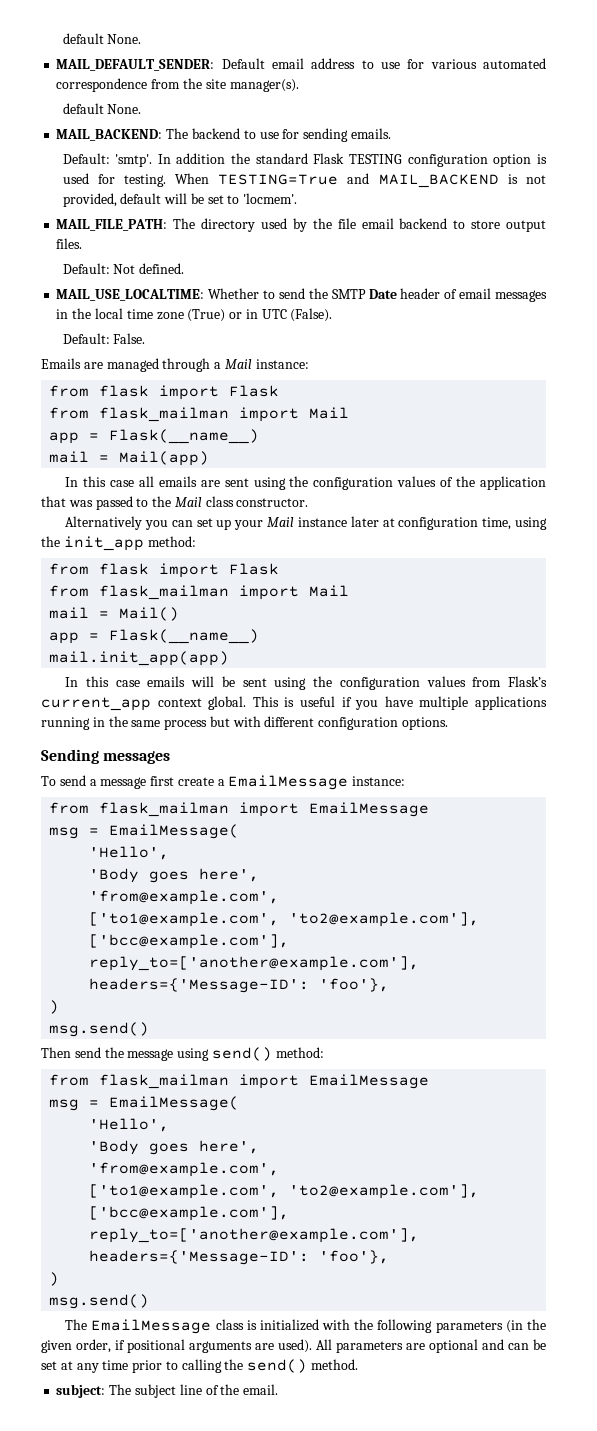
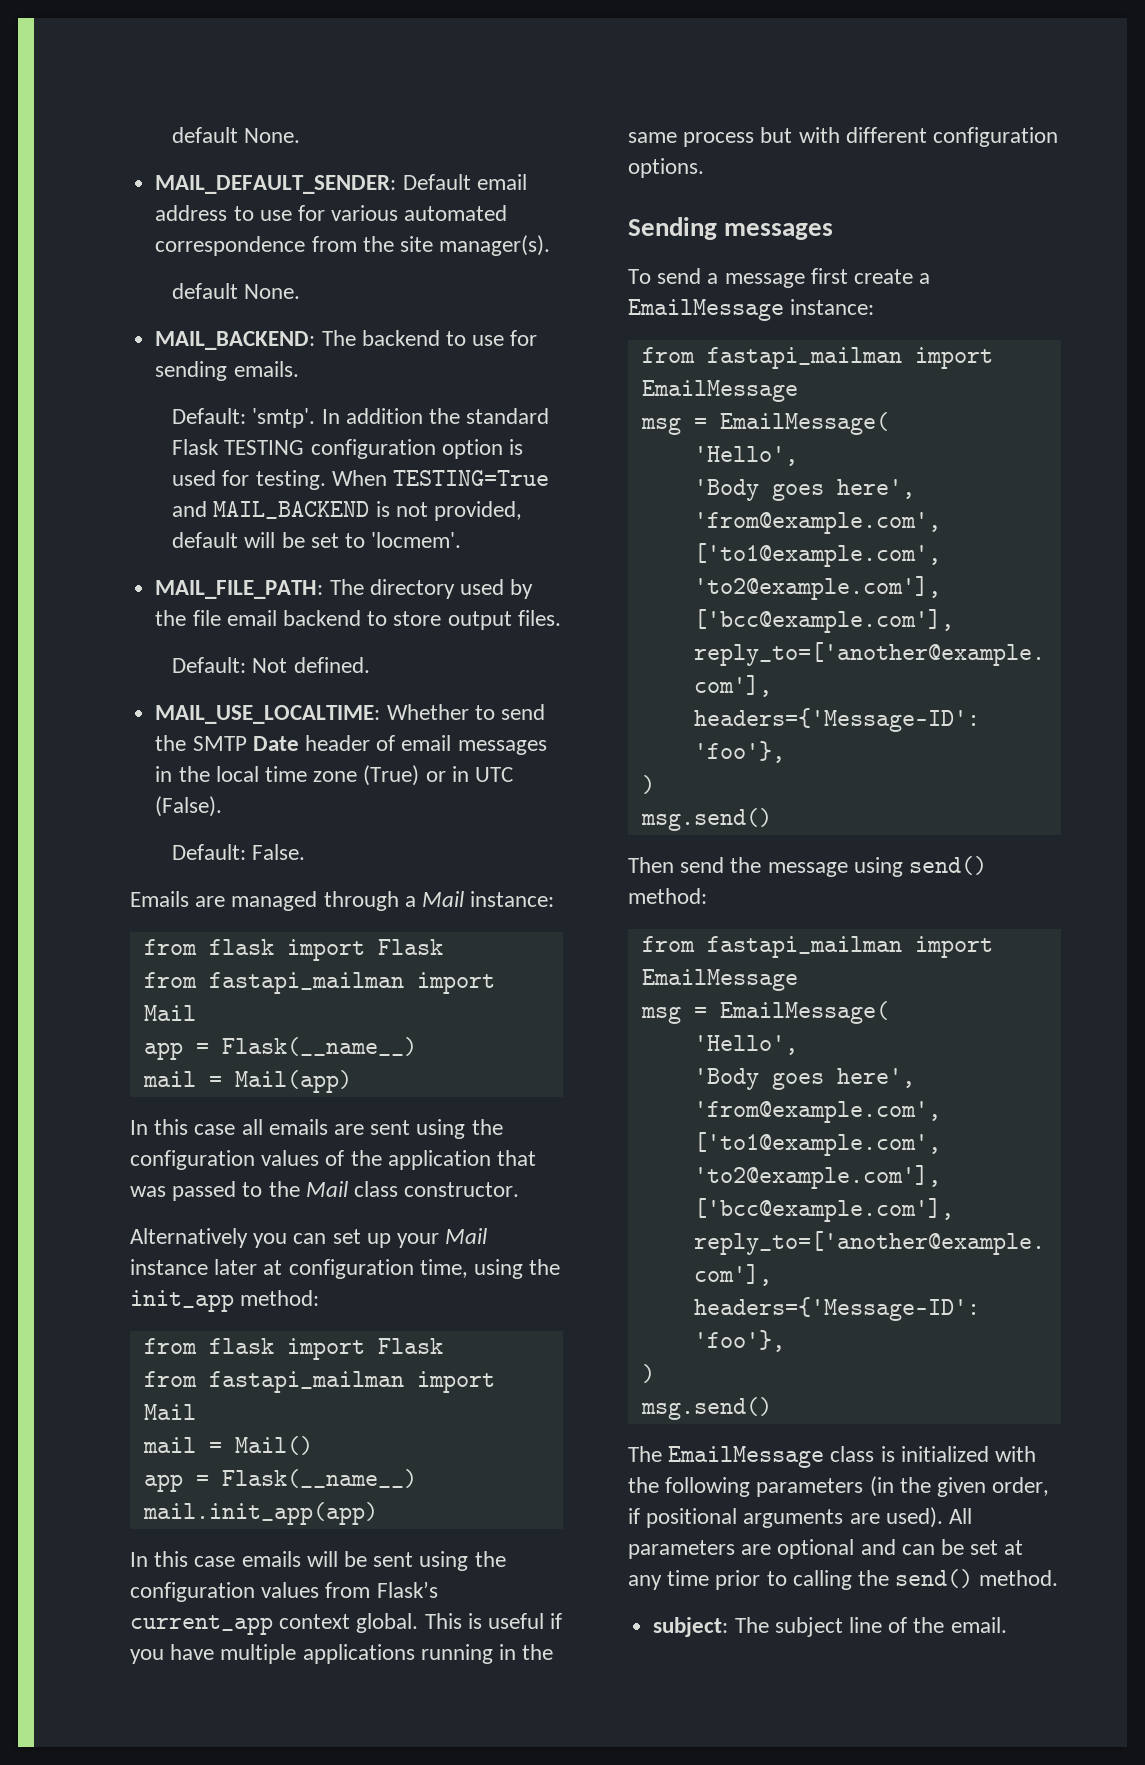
[99,407,230,422] flask_mailman -> [208,972,404,994] fastapi_mailman
[99,585,230,600] flask_mailman -> [208,1371,404,1393] fastapi_mailman
[99,802,230,817] flask_mailman -> [706,347,902,369] fastapi_mailman
[99,1074,230,1089] flask_mailman -> [706,936,902,958] fastapi_mailman

